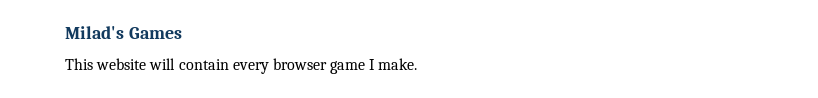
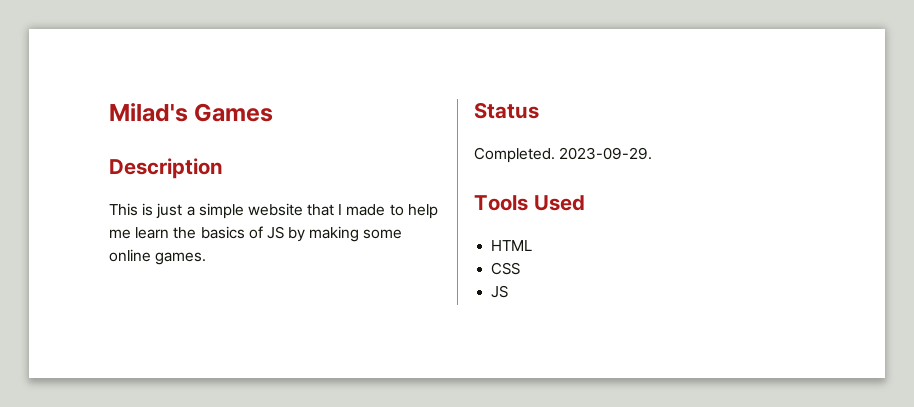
(182, 33) none -> [109,158,223,179] // Description
[96,58,418,74] website will contain every browser game I make. -> [142,203,438,219] [109,226,403,242] [109,249,207,265] [474,102,539,119] [474,147,653,163] [474,195,585,211] [491,240,533,251] [491,262,521,275] [491,285,509,298] is just a simple website that I made to help me learn the basics of JS by making some online games. // Status // Completed. 2023-09-29. // Tools Used // HTML // CSS // JS

